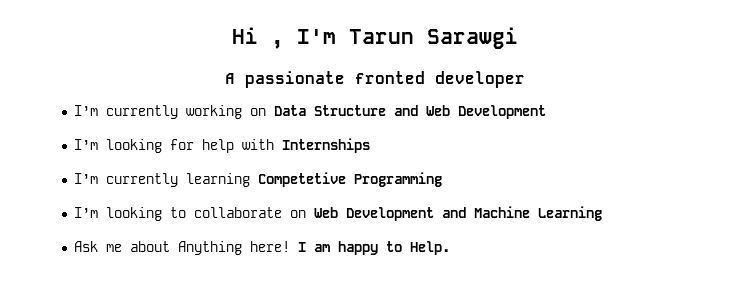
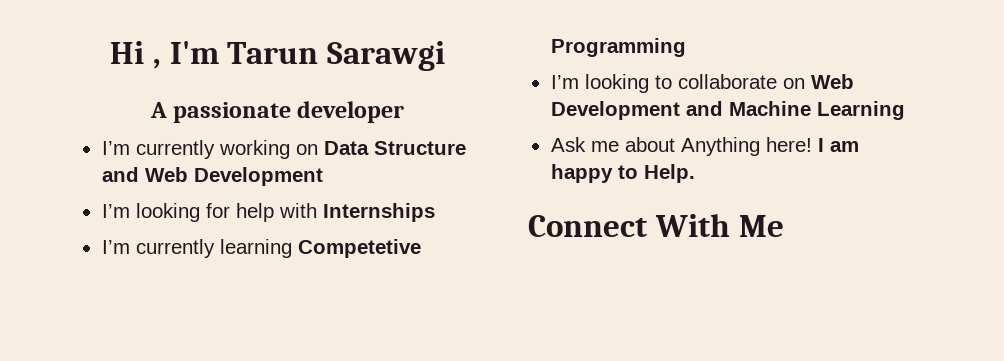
[354,71,425,84] fronted -> (291, 112) none
(450, 248) none -> [528,214,784,237] // Connect With Me

